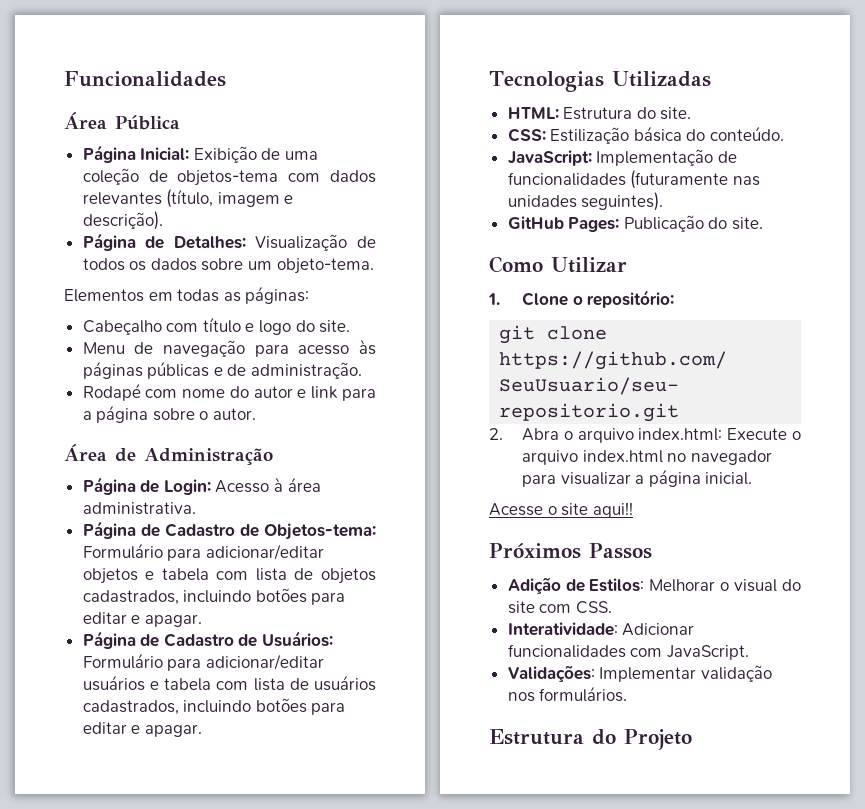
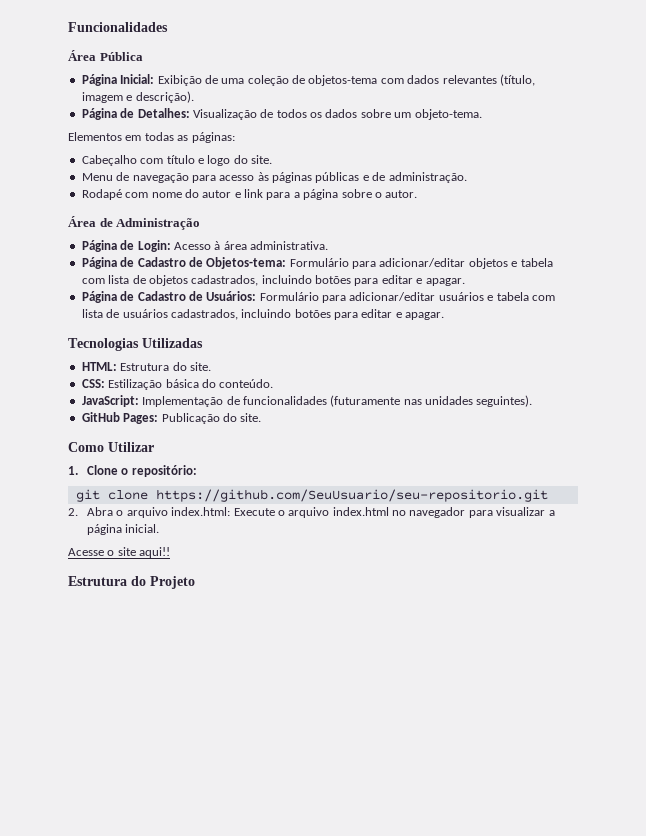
[489,543,652,559] [507,577,801,594] [507,601,612,614] [507,622,695,636] [507,644,749,660] [507,665,772,682] [507,686,628,702] // Próximos Passos // Adição de Estilos: Melhorar o visual do site com CSS. // Interatividade: Adicionar funcionalidades com JavaScript. // Validações: Implementar validação nos formulários. -> (171, 552) none

